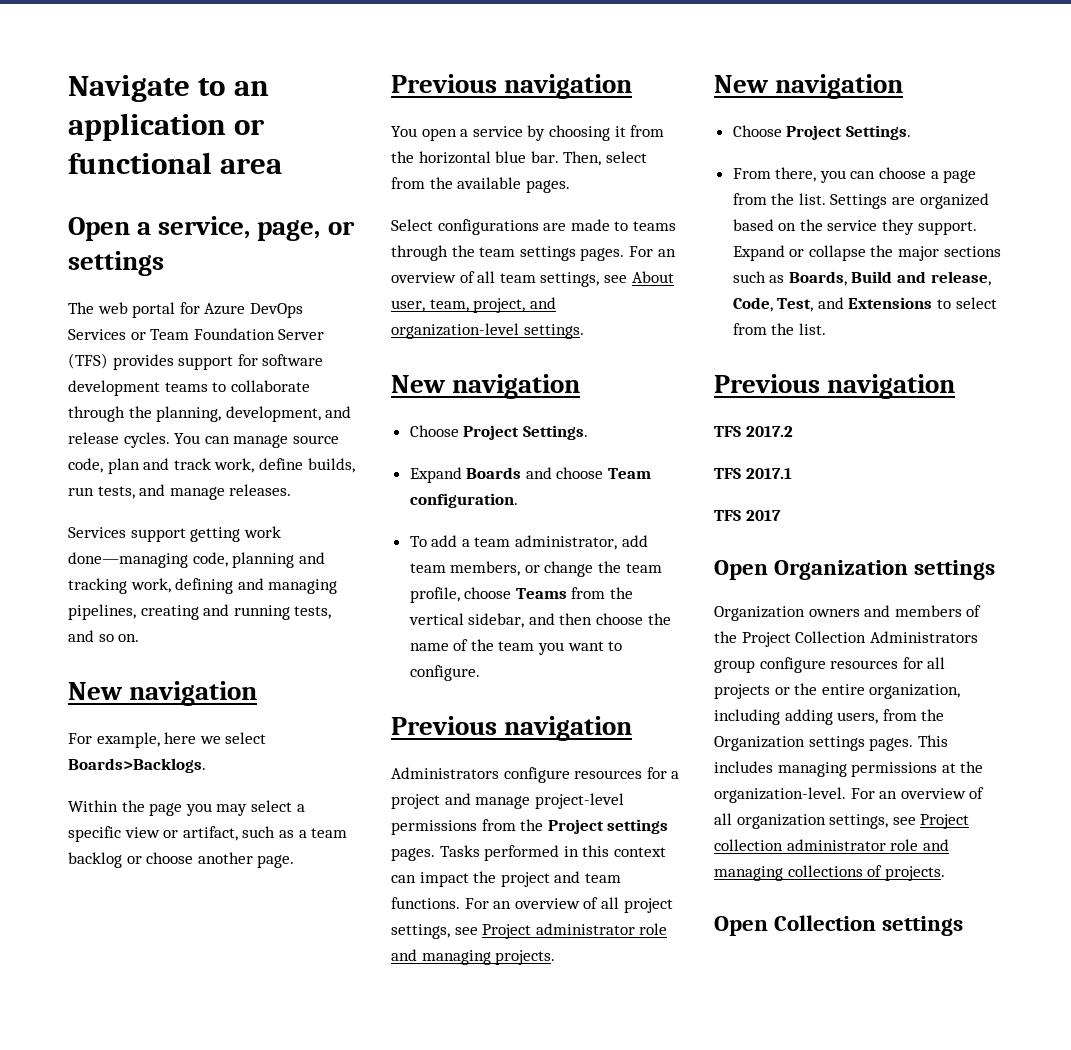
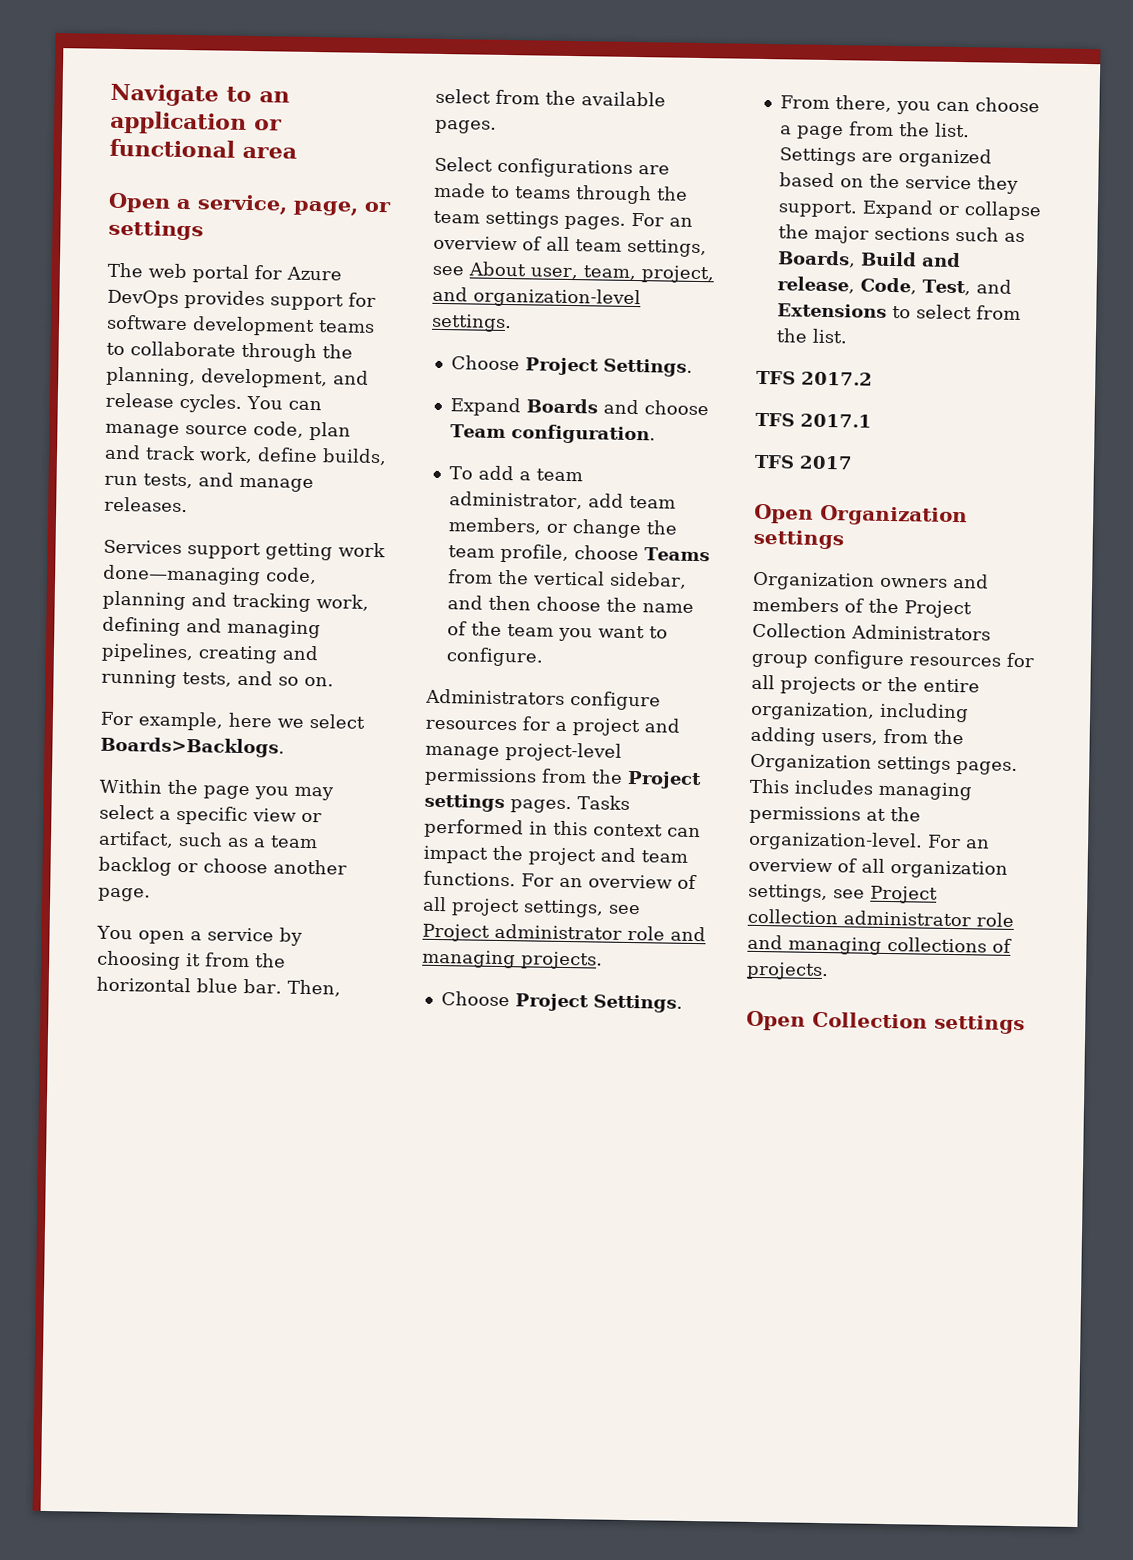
[68,328,325,340] [68,353,108,369] Services or Team Foundation Server (TFS) -> (179, 298) none
[68,681,258,706] // New navigation -> (334, 681) none
[391,74,633,99] // Previous navigation -> (151, 894) none
[391,374,581,399] // New navigation -> (512, 323) none
[391,716,633,741] // Previous navigation -> (544, 657) none
[714,74,904,99] // New navigation -> (603, 960) none
[714,374,956,399] // Previous navigation -> (848, 336) none

